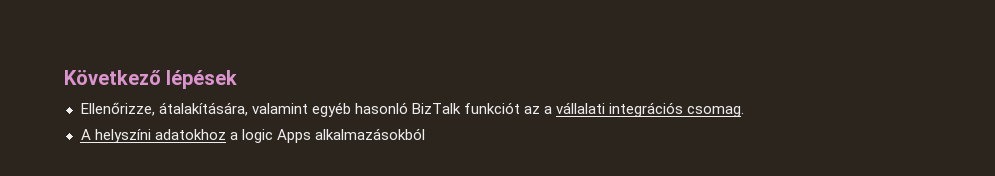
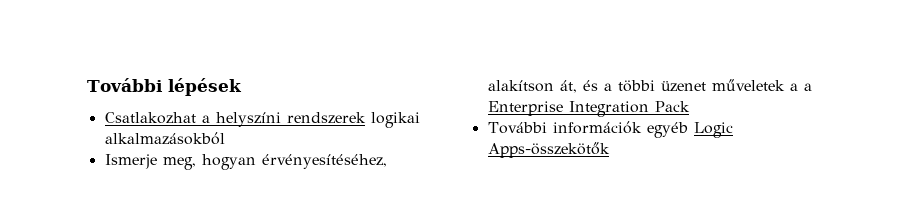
[64,70,161,85] Következő -> [87,78,163,92] További
[80,102,745,117] [80,128,425,143] Ellenőrizze, átalakítására, valamint egyéb hasonló BizTalk funkciót az a vállalati integrációs csomag. // A helyszíni adatokhoz a logic Apps alkalmazásokból -> [104,112,420,128] [104,132,225,145] [104,154,387,170] [487,79,812,93] [487,101,690,117] [487,121,733,138] [487,142,610,158] Csatlakozhat a helyszíni rendszerek logikai alkalmazásokból // Ismerje meg, hogyan érvényesítéséhez, alakítson át, és a többi üzenet műveletek a a Enterprise Integration Pack // További információk egyéb Logic Apps-összekötők

